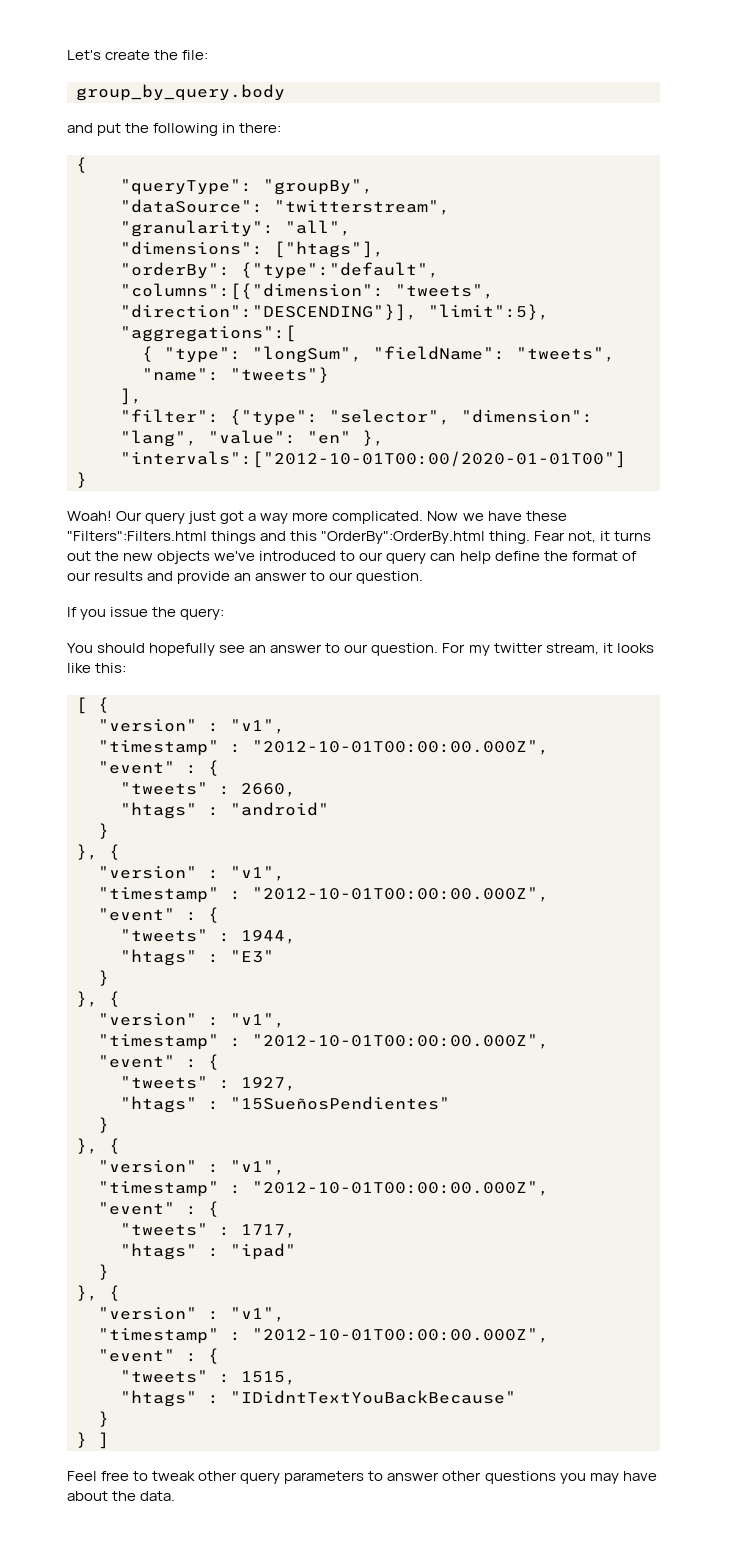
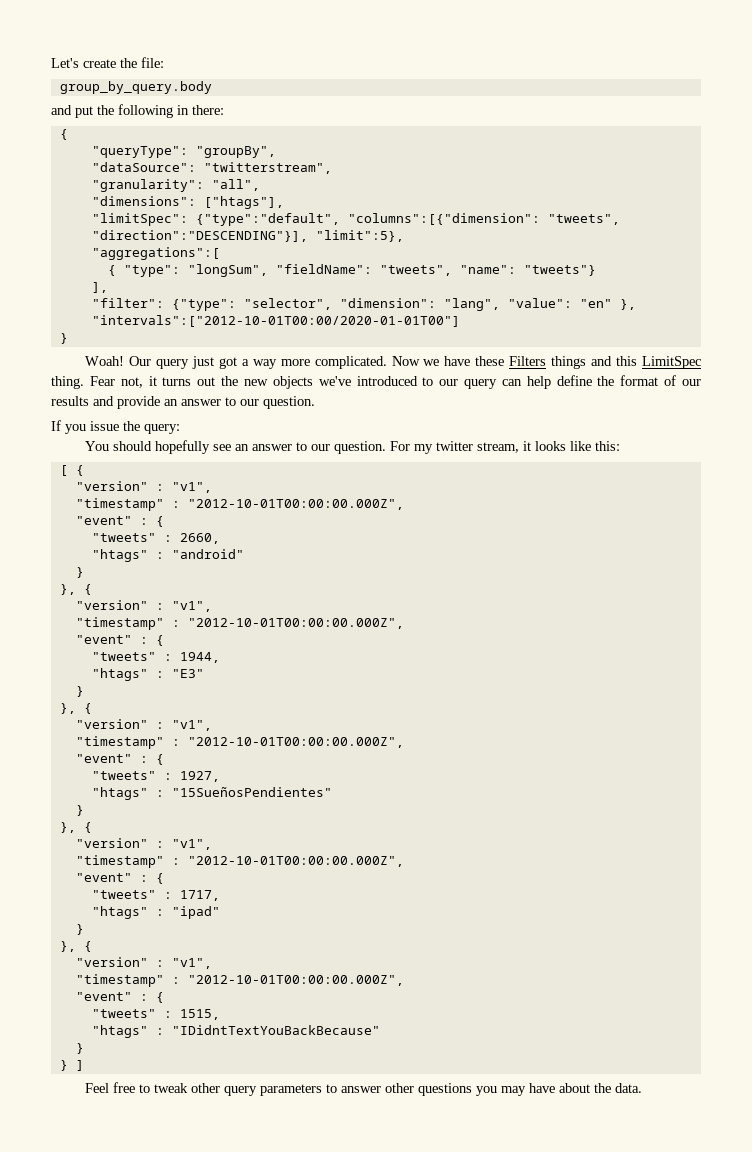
[120,262,230,279] "orderBy": -> [91,213,188,226] "limitSpec":
[67,531,207,541] "Filters":Filters.html -> [509,356,547,366] Filters
[321,531,486,544] "OrderBy":OrderBy.html -> [642,356,702,369] LimitSpec

